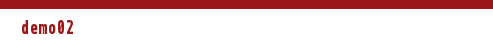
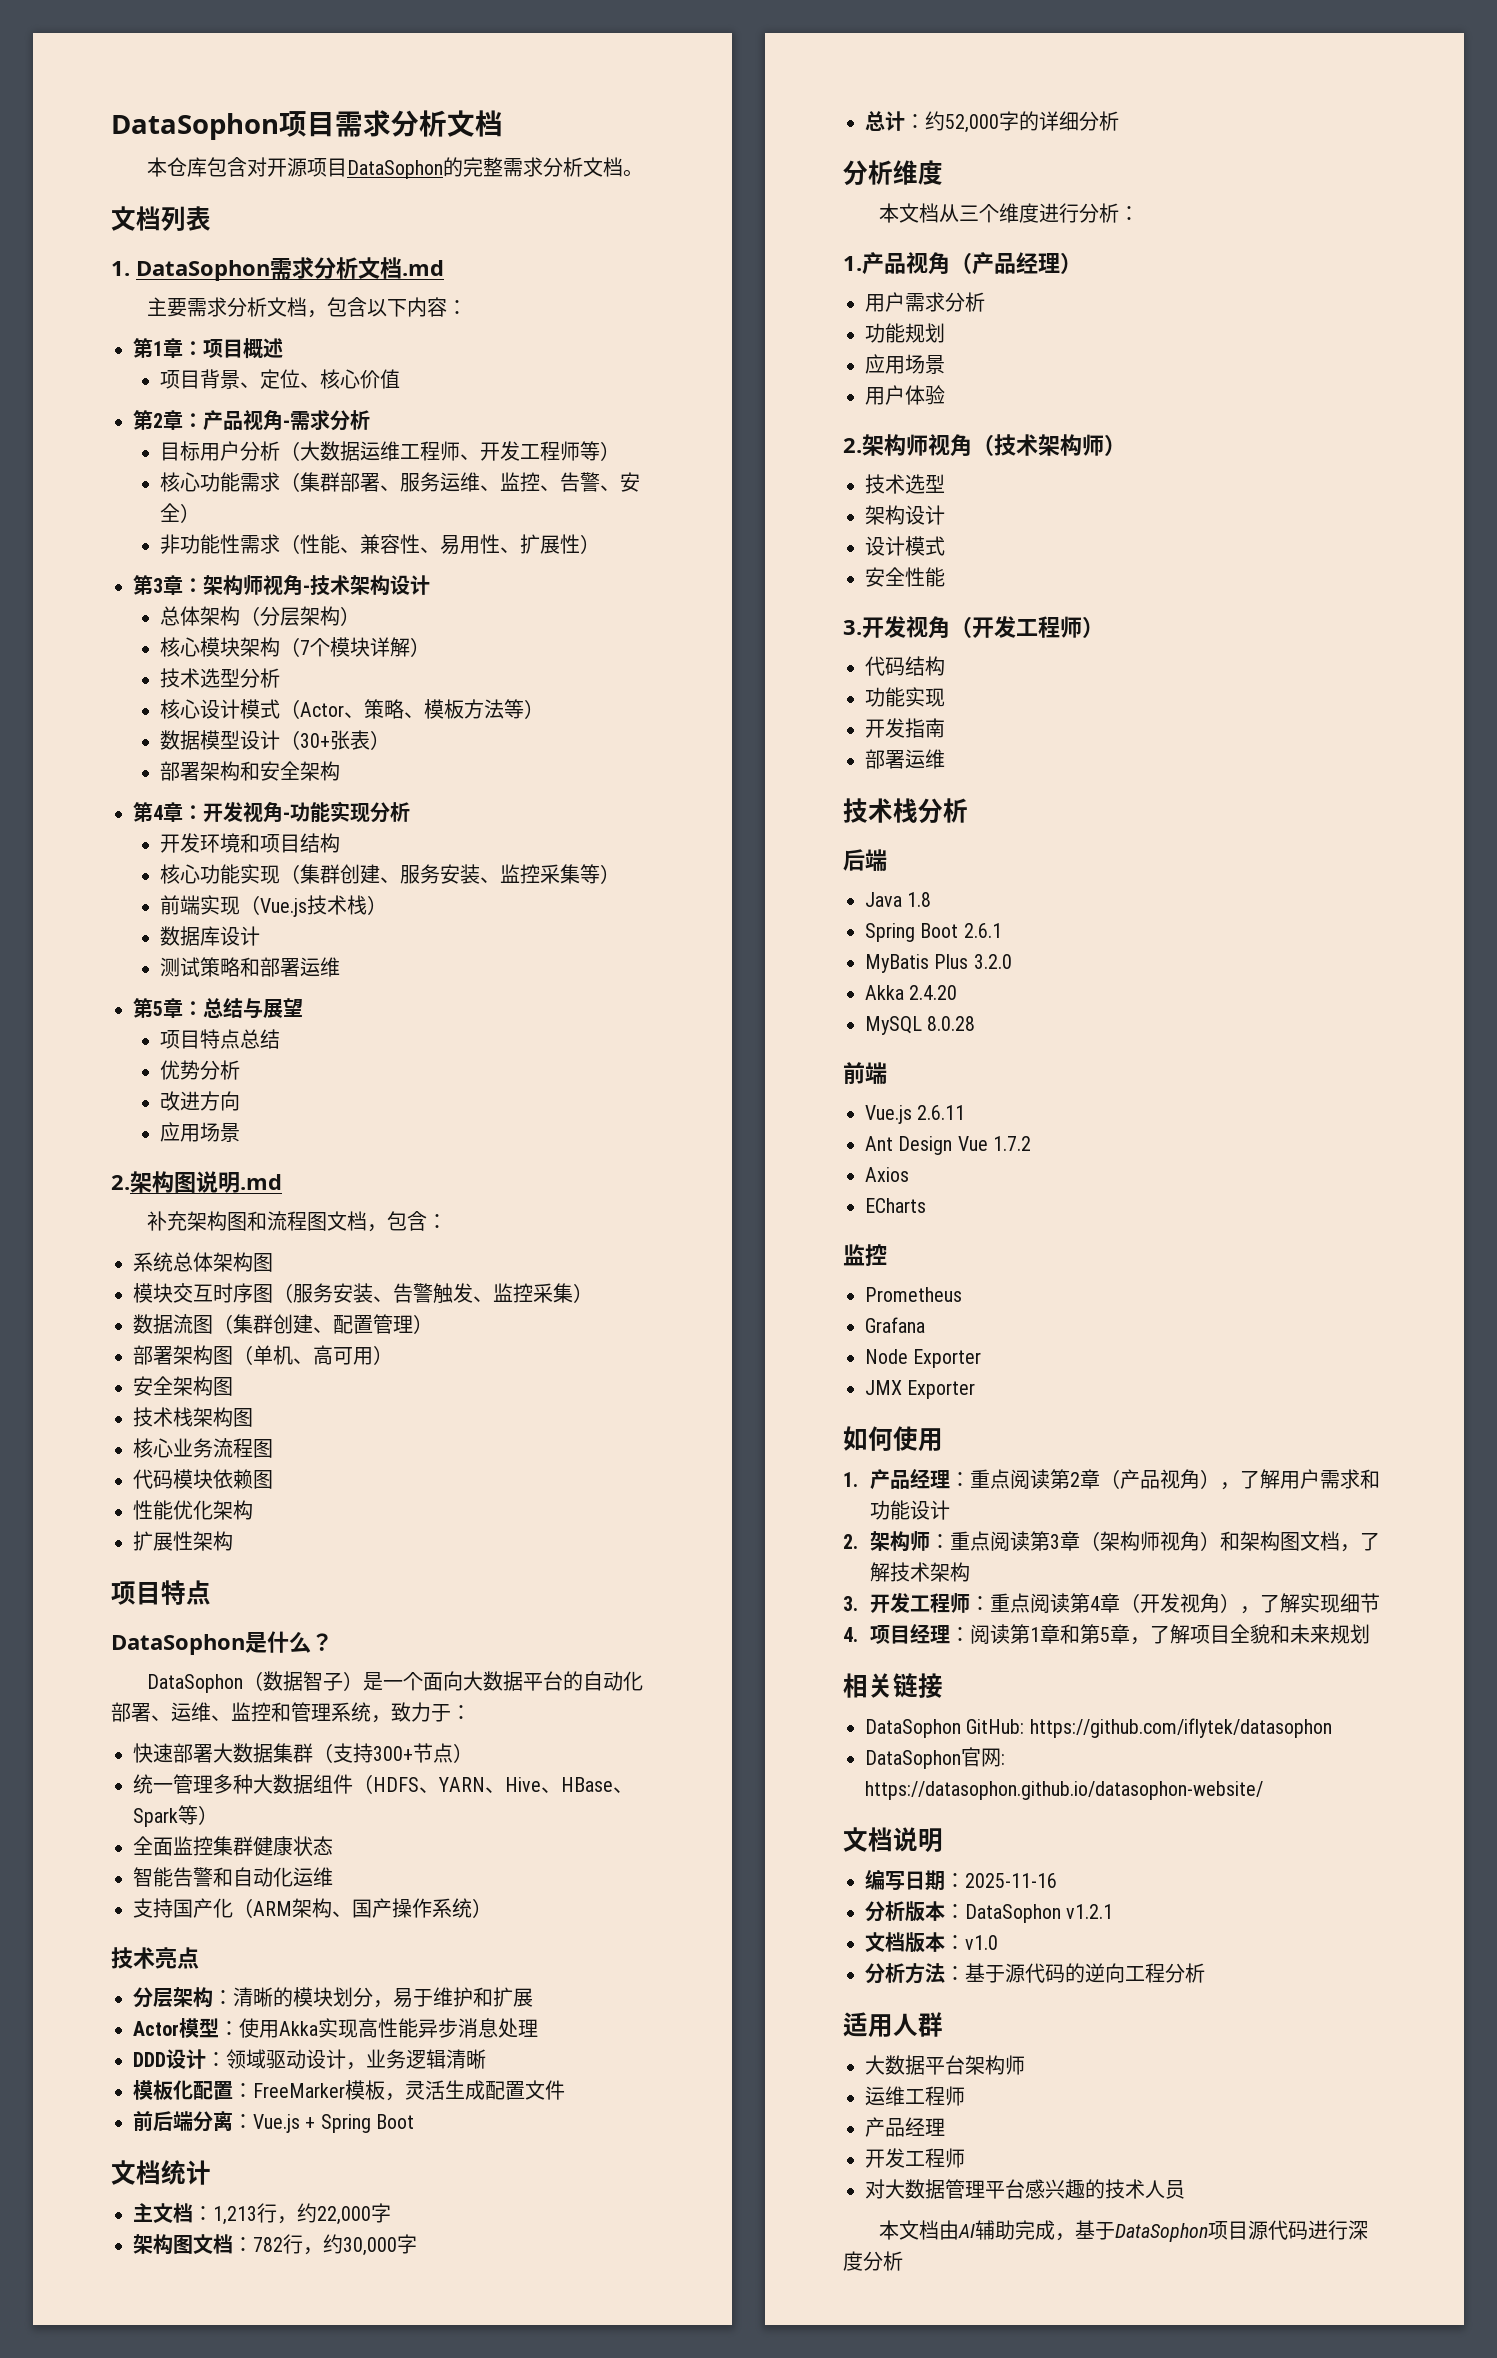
[20,20,74,34] demo02 -> [111,110,503,140] [147,157,644,179] [111,206,211,231] [111,257,444,281] [147,297,468,318] [133,338,283,359] [160,369,401,389] [133,409,370,431] [160,441,621,461] [160,472,641,492] [160,503,201,523] [160,534,601,555] [133,574,430,596] [160,606,361,626] [160,637,431,657] [160,668,281,688] [160,699,545,719] [160,730,391,750] [160,761,341,781] [133,801,410,823] [160,833,341,853] [160,864,621,884] [160,895,388,917] [160,926,261,946] [160,957,341,977] [133,998,303,1019] [160,1029,281,1049] [160,1060,241,1080] [160,1091,241,1111] [160,1122,241,1142] [111,1171,282,1193] [147,1211,448,1232] [133,1252,273,1272] [133,1283,593,1304] [133,1314,433,1334] [133,1345,393,1365] [133,1376,233,1396] [133,1407,253,1427] [133,1438,273,1458] [133,1469,273,1489] [133,1500,253,1520] [133,1531,233,1551] [111,1580,211,1605] [111,1631,333,1655] [147,1671,644,1693] [111,1702,471,1723] [133,1743,473,1763] [133,1774,633,1794] [133,1805,218,1827] [133,1836,333,1856] [133,1867,333,1887] [133,1898,492,1918] [111,1947,199,1969] [133,1987,533,2008] [133,2018,538,2038] [133,2049,486,2070] [133,2080,565,2101] [133,2111,415,2133] [111,2160,211,2185] [133,2203,391,2225] [133,2234,417,2256] [865,111,1119,133] [843,160,943,186] [879,203,1140,223] [843,252,1082,275] [865,292,985,312] [865,323,945,343] [865,354,945,374] [865,385,945,405] [843,434,1126,457] [865,474,945,494] [865,505,945,525] [865,536,945,556] [865,567,945,587] [843,616,1104,639] [865,656,945,676] [865,687,945,707] [865,718,945,738] [865,749,945,769] [843,798,968,824] [843,849,887,871] [865,892,932,907] [865,923,1002,942] [865,954,1012,973] [865,985,958,1000] [865,1016,976,1035] [843,1062,887,1084] [865,1105,966,1124] [865,1136,1032,1155] [865,1167,909,1182] [865,1198,926,1213] [843,1244,887,1266] [865,1287,962,1302] [865,1317,925,1333] [865,1349,982,1368] [865,1380,976,1399] [843,1426,943,1451] [843,1469,1381,1490] [870,1500,951,1520] [843,1531,1381,1552] [870,1562,971,1582] [843,1593,1381,1614] [843,1624,1371,1645] [843,1673,943,1698] [865,1718,1332,1738] [865,1747,1005,1769] [865,1781,1263,1800] [843,1827,943,1852] [865,1869,1057,1891] [865,1901,1114,1923] [865,1932,998,1953] [865,1963,1205,1984] [843,2012,943,2037] [865,2055,1025,2075] [865,2086,965,2106] [865,2117,945,2137] [865,2148,965,2168] [865,2179,1185,2199] [879,2220,1369,2242] [843,2251,903,2271] DataSophon项目需求分析文档 // 本仓库包含对开源项目DataSophon的完整需求分析文档。 // 文档列表 // 1. DataSophon需求分析文档.md // 主要需求分析文档，包含以下内容： // 第1章：项目概述 // 项目背景、定位、核心价值 // 第2章：产品视角-需求分析 // 目标用户分析（大数据运维工程师、开发工程师等） // 核心功能需求（集群部署、服务运维、监控、告警、安全） // 非功能性需求（性能、兼容性、易用性、扩展性） // 第3章：架构师视角-技术架构设计 // 总体架构（分层架构） // 核心模块架构（7个模块详解） // 技术选型分析 // 核心设计模式（Actor、策略、模板方法等） // 数据模型设计（30+张表） // 部署架构和安全架构 // 第4章：开发视角-功能实现分析 // 开发环境和项目结构 // 核心功能实现（集群创建、服务安装、监控采集等） // 前端实现（Vue.js技术栈） // 数据库设计 // 测试策略和部署运维 // 第5章：总结与展望 // 项目特点总结 // 优势分析 // 改进方向 // 应用场景 // 2.架构图说明.md // 补充架构图和流程图文档，包含： // 系统总体架构图 // 模块交互时序图（服务安装、告警触发、监控采集） // 数据流图（集群创建、配置管理） // 部署架构图（单机、高可用） // 安全架构图 // 技术栈架构图 // 核心业务流程图 // 代码模块依赖图 // 性能优化架构 // 扩展性架构 // 项目特点 // DataSophon是什么？ // DataSophon（数据智子）是一个面向大数据平台的自动化部署、运维、监控和管理系统，致力于： // 快速部署大数据集群（支持300+节点） // 统一管理多种大数据组件（HDFS、YARN、Hive、HBase、Spark等） // 全面监控集群健康状态 // 智能告警和自动化运维 // 支持国产化（ARM架构、国产操作系统） // 技术亮点 // 分层架构：清晰的模块划分，易于维护和扩展 // Actor模型：使用Akka实现高性能异步消息处理 // DDD设计：领域驱动设计，业务逻辑清晰 // 模板化配置：FreeMarker模板，灵活生成配置文件 // 前后端分离：Vue.js + Spring Boot // 文档统计 // 主文档：1,213行，约22,000字 // 架构图文档：782行，约30,000字 // 总计：约52,000字的详细分析 // 分析维度 // 本文档从三个维度进行分析： // 1.产品视角（产品经理） // 用户需求分析 // 功能规划 // 应用场景 // 用户体验 // 2.架构师视角（技术架构师） // 技术选型 // 架构设计 // 设计模式 // 安全性能 // 3.开发视角（开发工程师） // 代码结构 // 功能实现 // 开发指南 // 部署运维 // 技术栈分析 // 后端 // Java 1.8 // Spring Boot 2.6.1 // MyBatis Plus 3.2.0 // Akka 2.4.20 // MySQL 8.0.28 // 前端 // Vue.js 2.6.11 // Ant Design Vue 1.7.2 // Axios // ECharts // 监控 // Prometheus // Grafana // Node Exporter // JMX Exporter // 如何使用 // 1.产品经理：重点阅读第2章（产品视角），了解用户需求和功能设计 // 2.架构师：重点阅读第3章（架构师视角）和架构图文档，了解技术架构 // 3.开发工程师：重点阅读第4章（开发视角），了解实现细节 // 4.项目经理：阅读第1章和第5章，了解项目全貌和未来规划 // 相关链接 // DataSophon GitHub: https://github.com/iflytek/datasophon // DataSophon官网: https://datasophon.github.io/datasophon-website/ // 文档说明 // 编写日期：2025-11-16 // 分析版本：DataSophon v1.2.1 // 文档版本：v1.0 // 分析方法：基于源代码的逆向工程分析 // 适用人群 // 大数据平台架构师 // 运维工程师 // 产品经理 // 开发工程师 // 对大数据管理平台感兴趣的技术人员 // 本文档由AI辅助完成，基于DataSophon项目源代码进行深度分析

